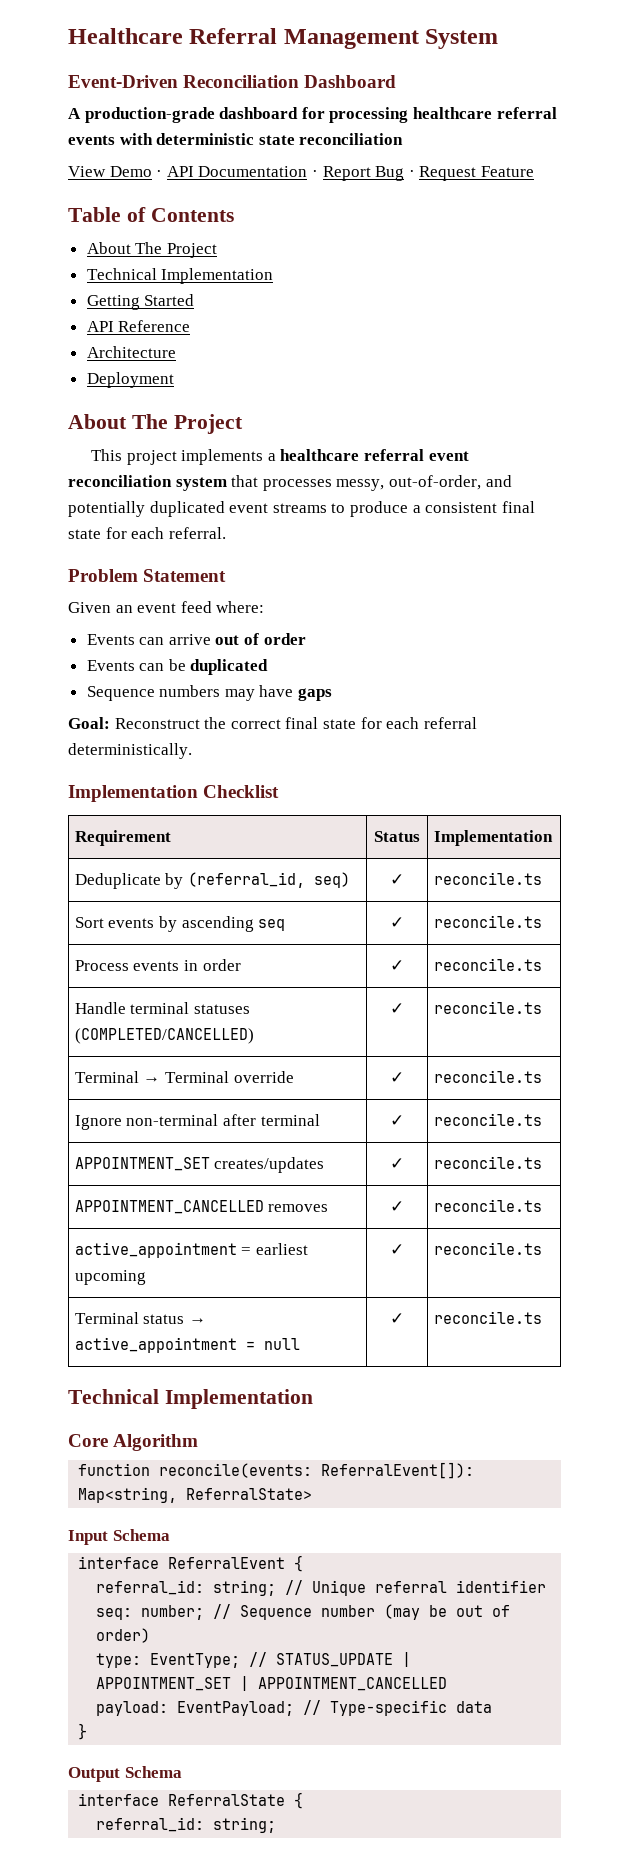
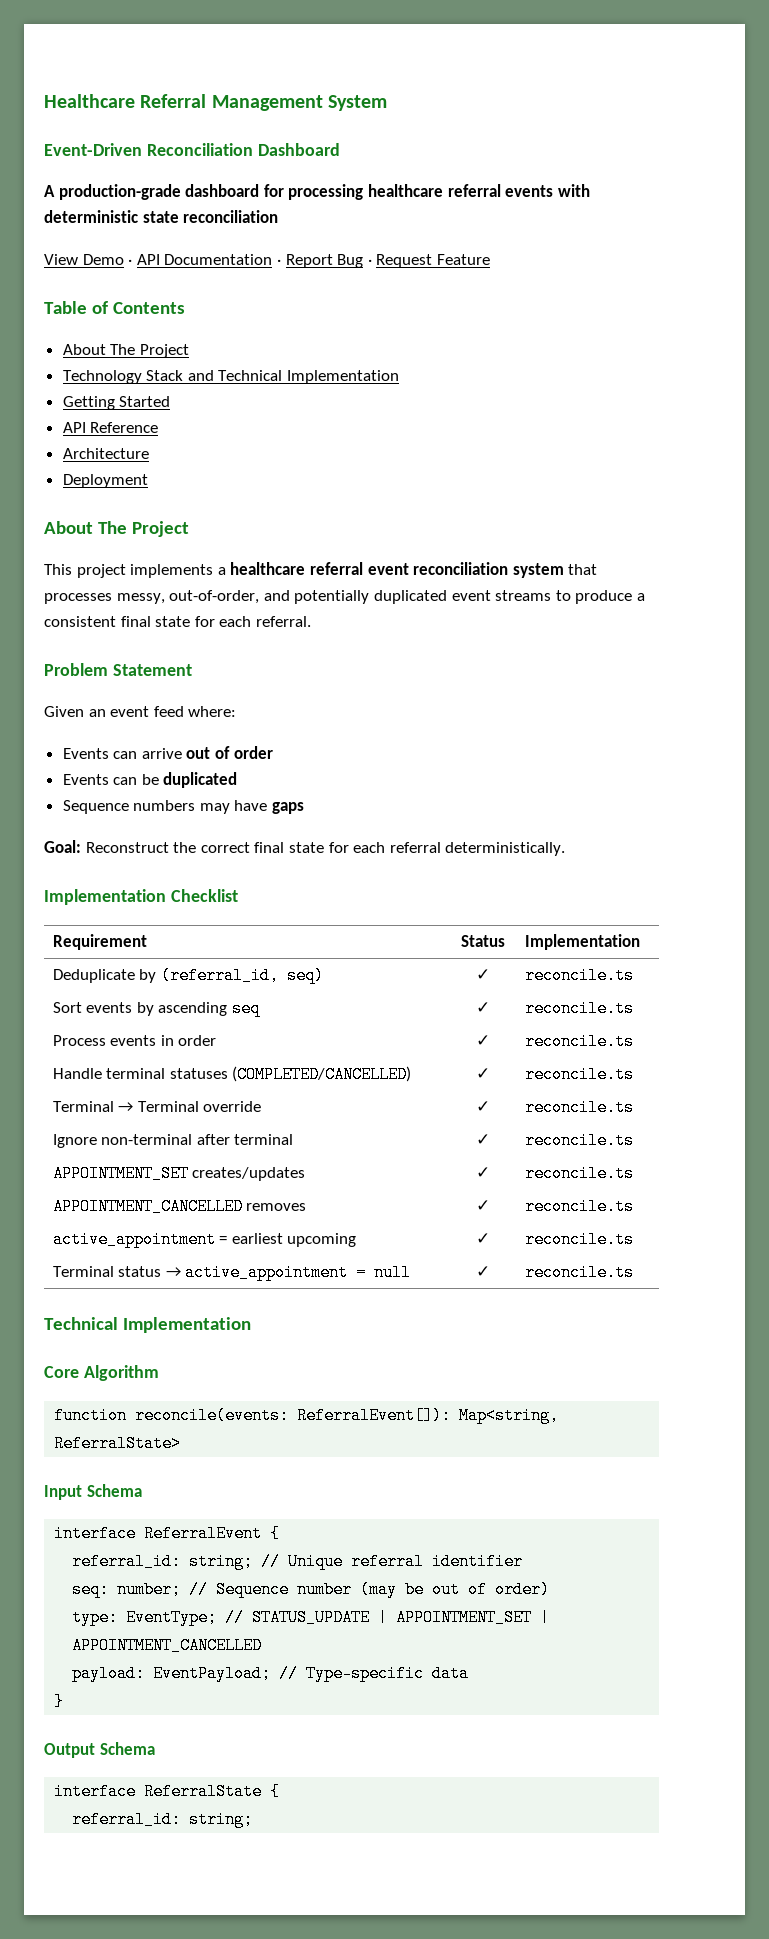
(217, 250) none -> [62,370,214,384] Technology Stack and

